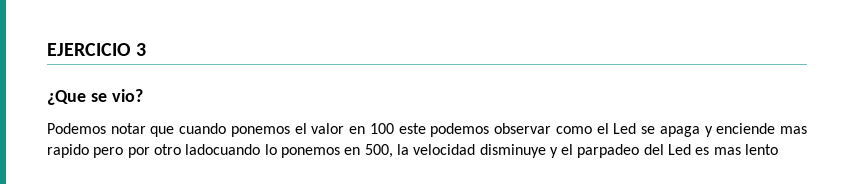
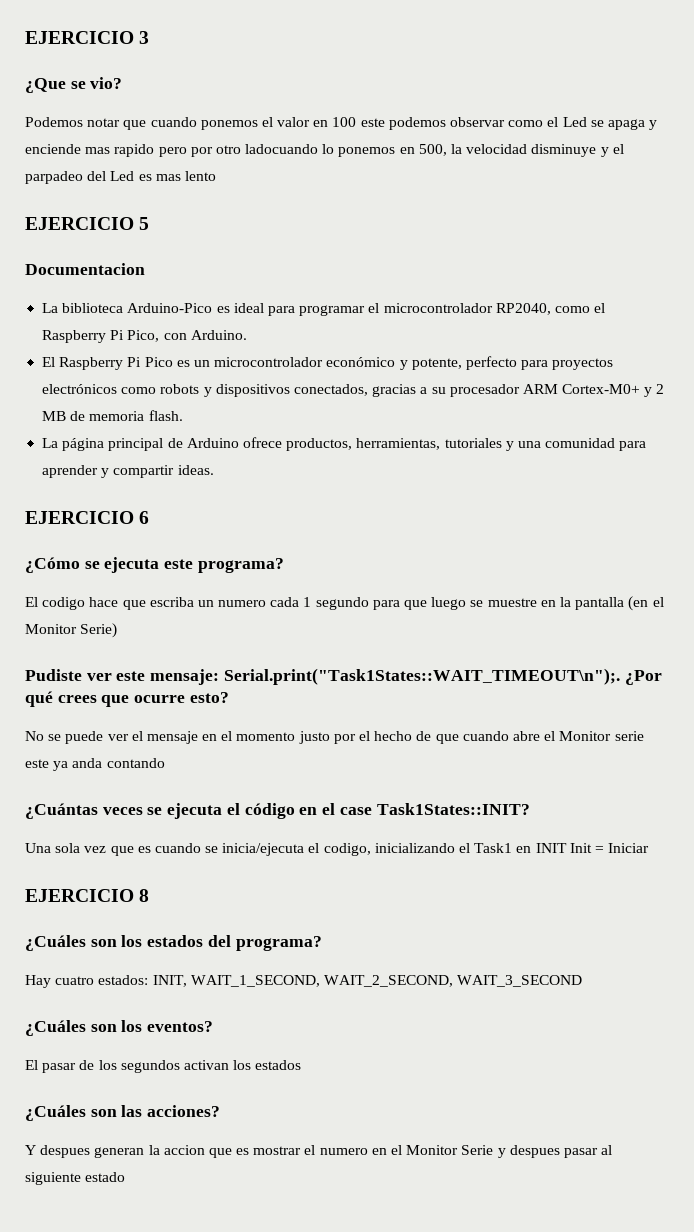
(779, 149) none -> [25,217,150,230] [25,263,145,275] [42,303,606,316] [42,330,247,343] [42,356,614,370] [42,384,665,397] [42,410,183,421] [42,437,647,451] [42,465,214,478] [25,511,150,524] [25,557,284,573] [25,596,664,611] [25,623,118,638] [25,668,662,685] [25,691,229,707] [25,731,644,744] [25,758,165,771] [25,803,530,819] [25,843,650,856] [25,889,150,902] [25,935,322,951] [25,975,583,988] [25,1020,214,1036] [25,1060,302,1073] [25,1105,221,1121] [25,1145,613,1158] [25,1172,126,1185] // EJERCICIO 5 // Documentacion // La biblioteca Arduino-Pico es ideal para programar el microcontrolador RP2040, como el Raspberry Pi Pico, con Arduino. // El Raspberry Pi Pico es un microcontrolador económico y potente, perfecto para proyectos electrónicos como robots y dispositivos conectados, gracias a su procesador ARM Cortex-M0+ y 2 MB de memoria flash. // La página principal de Arduino ofrece productos, herramientas, tutoriales y una comunidad para aprender y compartir ideas. // EJERCICIO 6 // ¿Cómo se ejecuta este programa? // El codigo hace que escriba un numero cada 1 segundo para que luego se muestre en la pantalla (en el Monitor Serie) // Pudiste ver este mensaje: Serial.print("Task1States::WAIT_TIMEOUT\n");. ¿Por qué crees que ocurre esto? // No se puede ver el mensaje en el momento justo por el hecho de que cuando abre el Monitor serie este ya anda contando // ¿Cuántas veces se ejecuta el código en el case Task1States::INIT? // Una sola vez que es cuando se inicia/ejecuta el codigo, inicializando el Task1 en INIT Init = Iniciar // EJERCICIO 8 // ¿Cuáles son los estados del programa? // Hay cuatro estados: INIT, WAIT_1_SECOND, WAIT_2_SECOND, WAIT_3_SECOND // ¿Cuáles son los eventos? // El pasar de los segundos activan los estados // ¿Cuáles son las acciones? // Y despues generan la accion que es mostrar el numero en el Monitor Serie y despues pasar al siguiente estado

